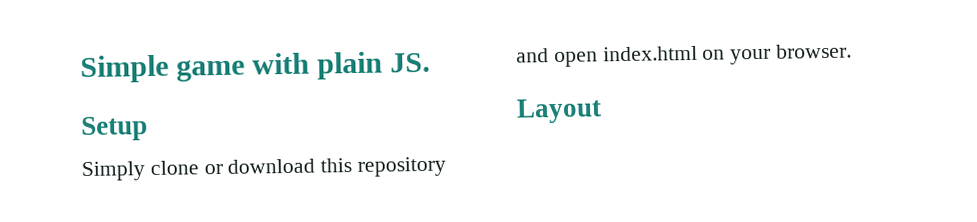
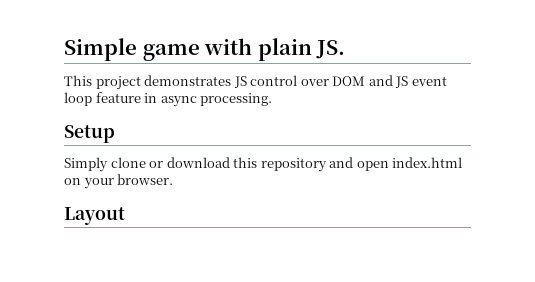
(432, 62) none -> [64,75,447,90] [64,92,273,107] // This project demonstrates JS control over DOM and JS event loop feature in async processing.

